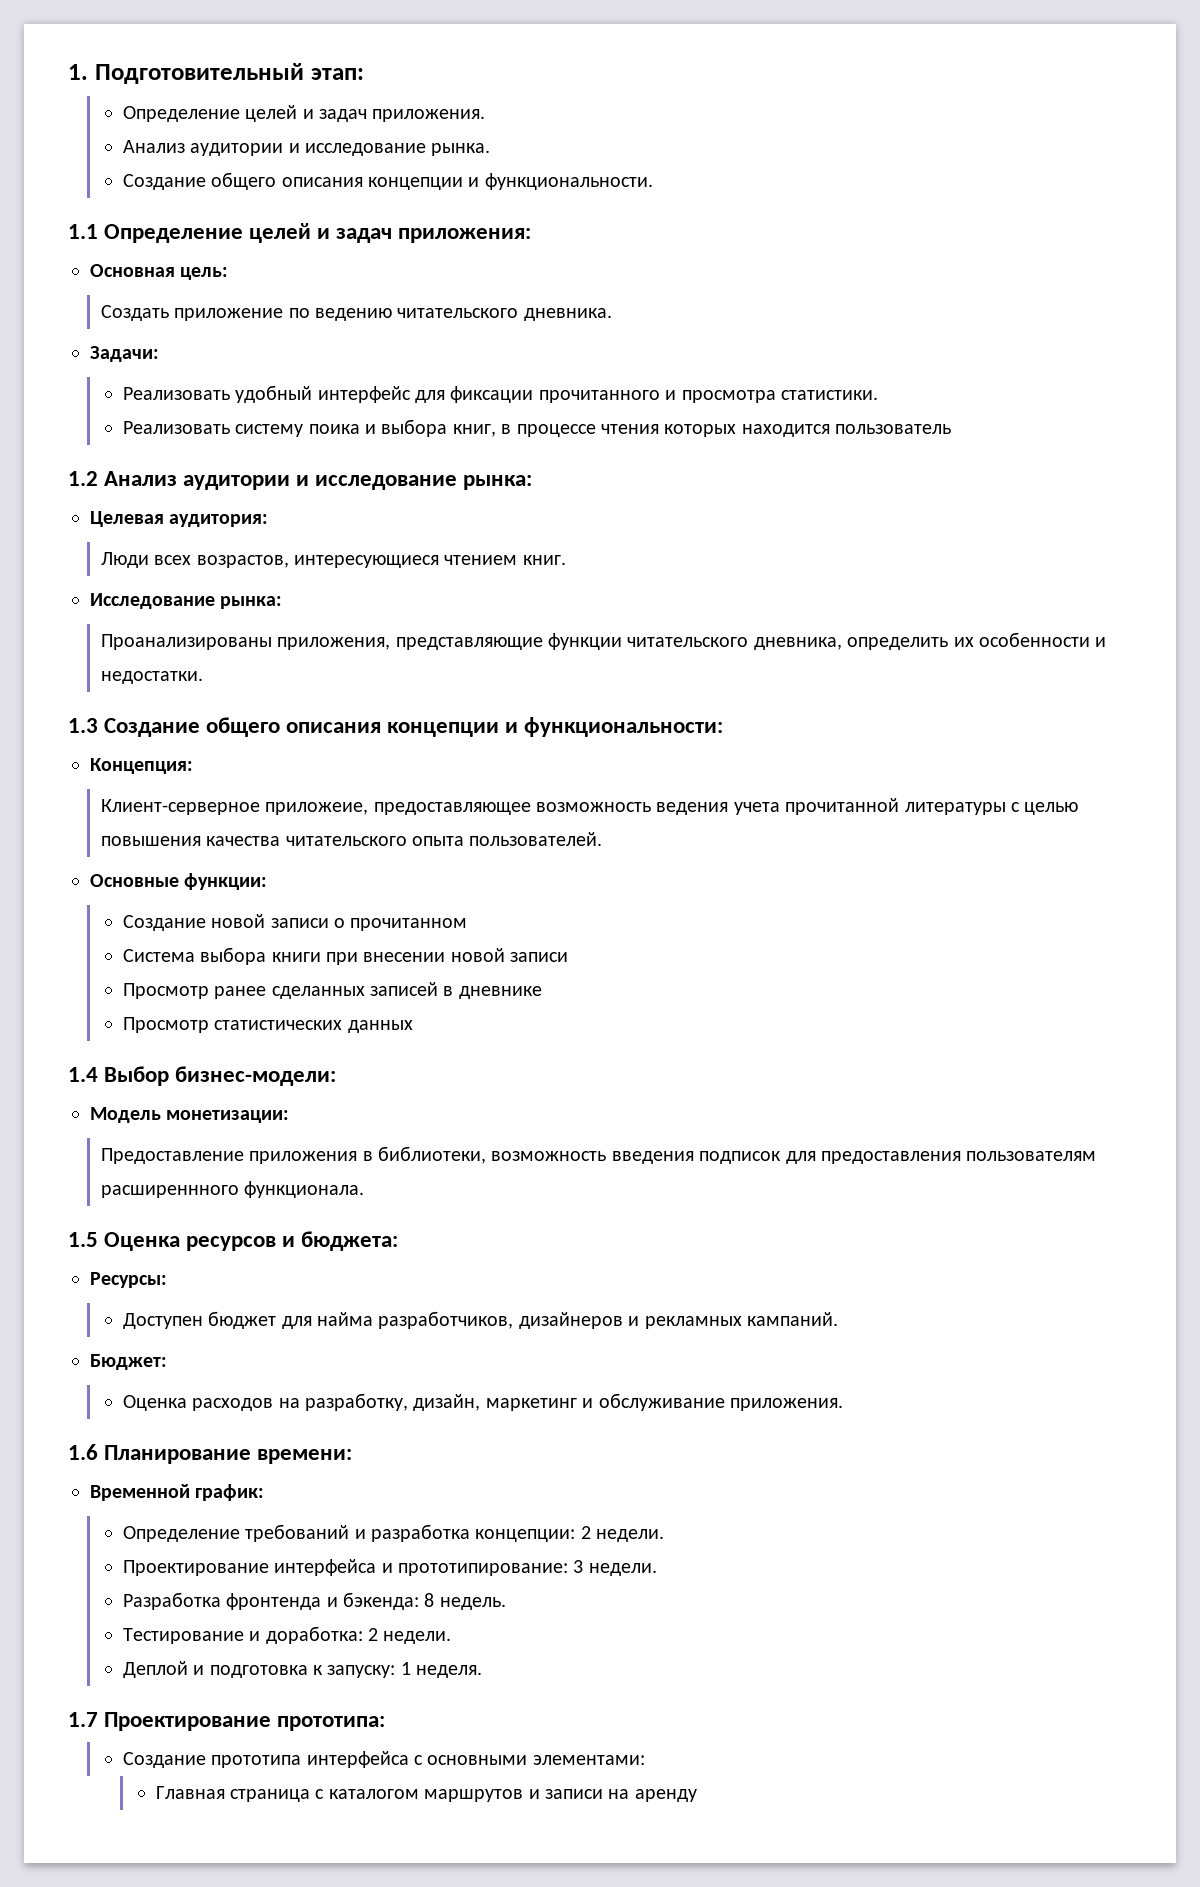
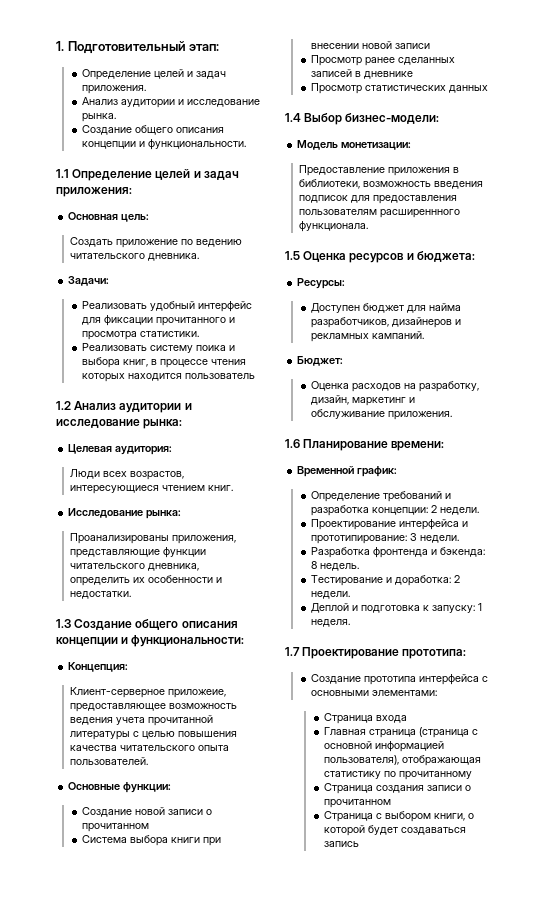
(645, 1760) none -> [324,713,408,724] // Страница входа
[315,1789,697,1802] с каталогом маршрутов и записи на аренду -> [419,727,479,738] [324,741,445,752] [324,755,482,766] [324,771,473,780] [324,783,472,794] [324,799,392,808] [324,811,475,822] [324,825,467,836] [324,841,360,847] (страница с основной информацией пользователя), отображающая статистику по прочитанному // Страница создания записи о прочитанном // Страница с выбором книги, о которой будет создаваться запись

